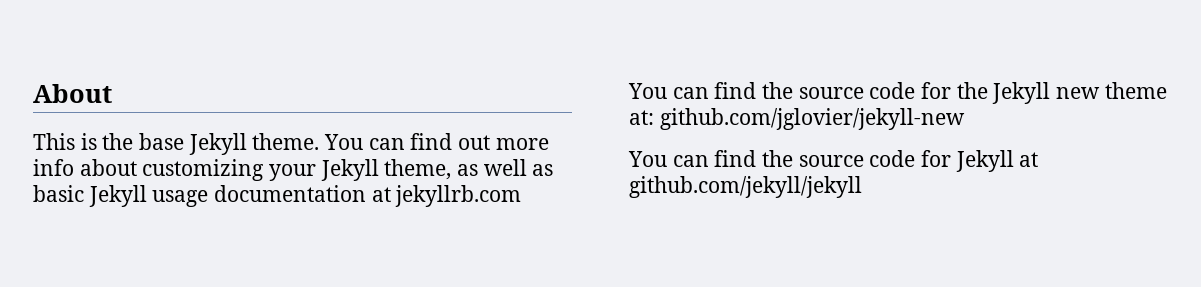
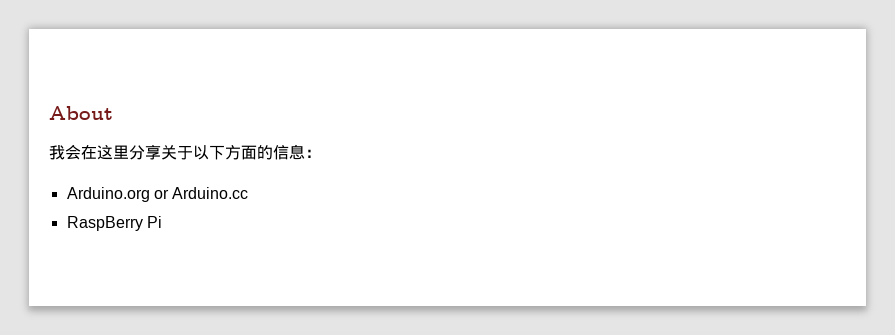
[33,133,549,155] [33,159,554,181] [33,185,522,207] [628,82,1167,104] [629,108,965,130] [628,150,1039,172] [629,176,862,198] This is the base Jekyll theme. You can find out more info about customizing your Jekyll theme, as well as basic Jekyll usage documentation at jekyllrb.com // You can find the source code for the Jekyll new theme at: github.com/jglovier/jekyll-new // You can find the source code for Jekyll at github.com/jekyll/jekyll -> [49,144,321,160] [66,187,249,202] [66,216,162,231] 我会在这里分享关于以下方面的信息： // Arduino.org or Arduino.cc // RaspBerry Pi

